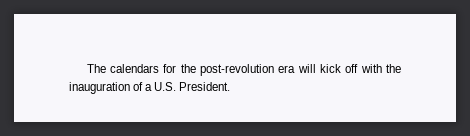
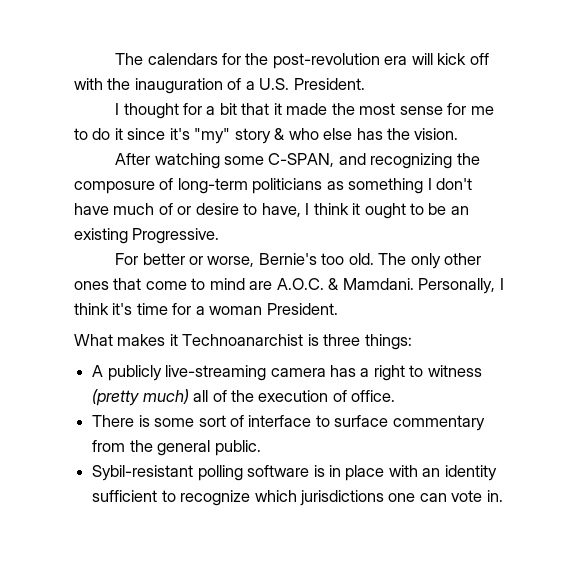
(231, 86) none -> [115,103,494,119] [74,128,459,144] [115,153,480,169] [74,178,473,194] [74,203,469,219] [74,228,220,244] [115,253,482,269] [74,278,504,294] [74,303,338,315] [74,334,412,350] [92,365,482,381] [92,389,396,406] [92,415,485,431] [92,440,261,456] [92,465,497,481] [92,490,503,506] // I thought for a bit that it made the most sense for me to do it since it's "my" story & who else has the vision. // After watching some C-SPAN, and recognizing the composure of long-term politicians as something I don't have much of or desire to have, I think it ought to be an existing Progressive. // For better or worse, Bernie's too old. The only other ones that come to mind are A.O.C. & Mamdani. Personally, I think it's time for a woman President. // What makes it Technoanarchist is three things: // A publicly live-streaming camera has a right to witness (pretty much) all of the execution of office. // There is some sort of interface to surface commentary from the general public. // Sybil-resistant polling software is in place with an identity sufficient to recognize which jurisdictions one can vote in.

